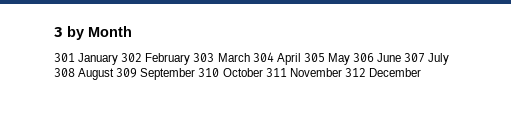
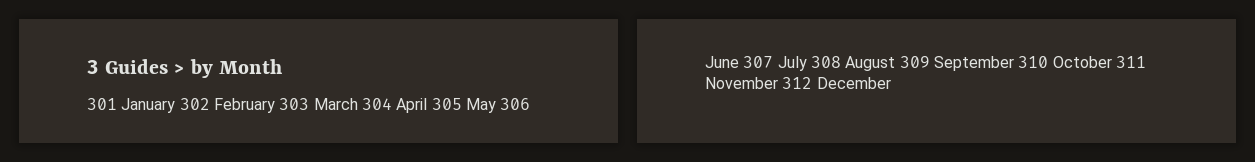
(63, 32) none -> [105,59,185,74] Guides >

